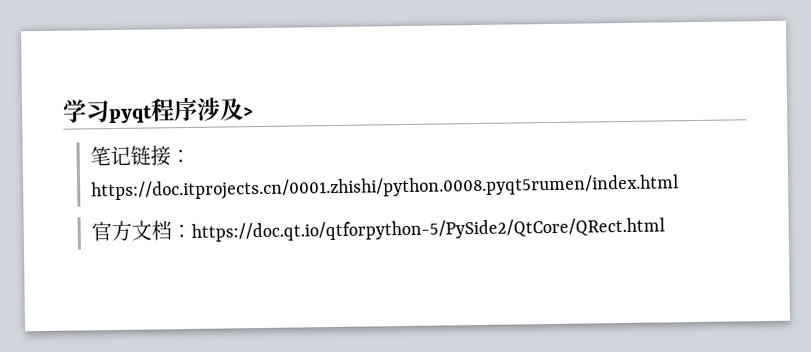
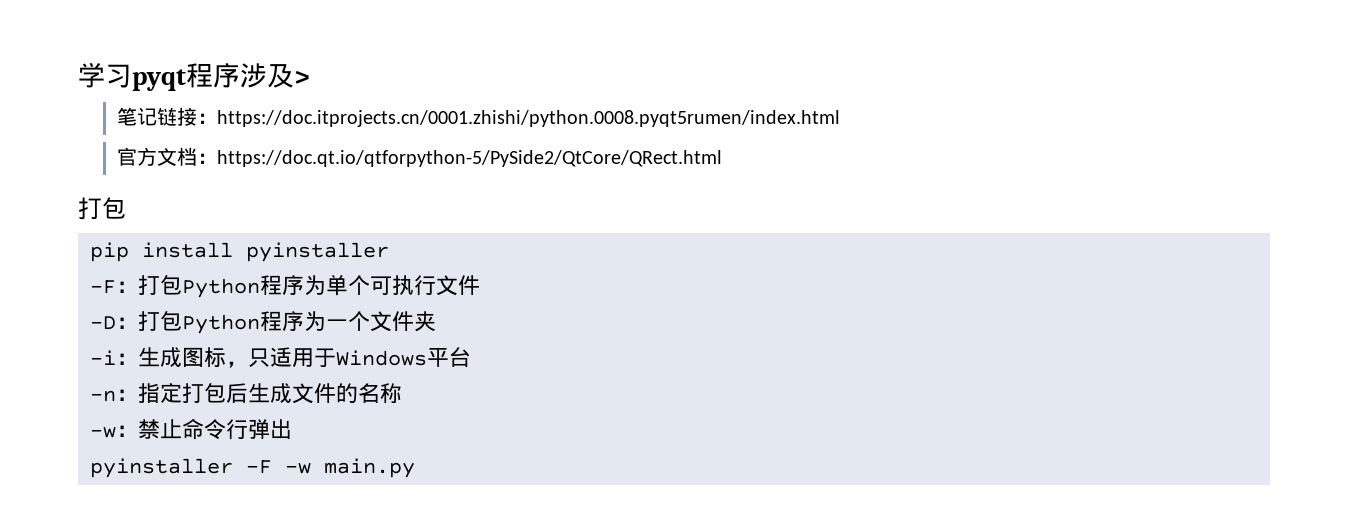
(665, 229) none -> [78,197,126,220] [90,242,389,262] [90,275,480,298] [90,311,436,334] [90,347,471,368] [90,383,402,404] [90,418,292,440] [90,458,415,478] // 打包 // pip install pyinstaller // -F：打包Python程序为单个可执行文件 // -D：打包Python程序为一个文件夹 // -i：生成图标，只适用于Windows平台 // -n：指定打包后生成文件的名称 // -w：禁止命令行弹出 // pyinstaller -F -w main.py

